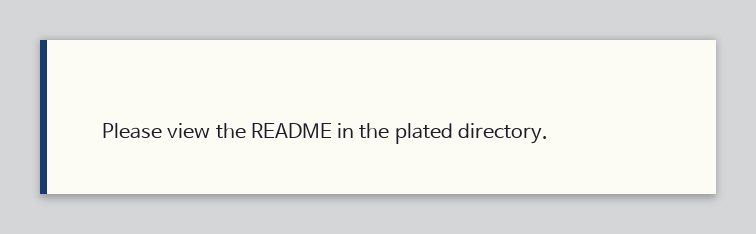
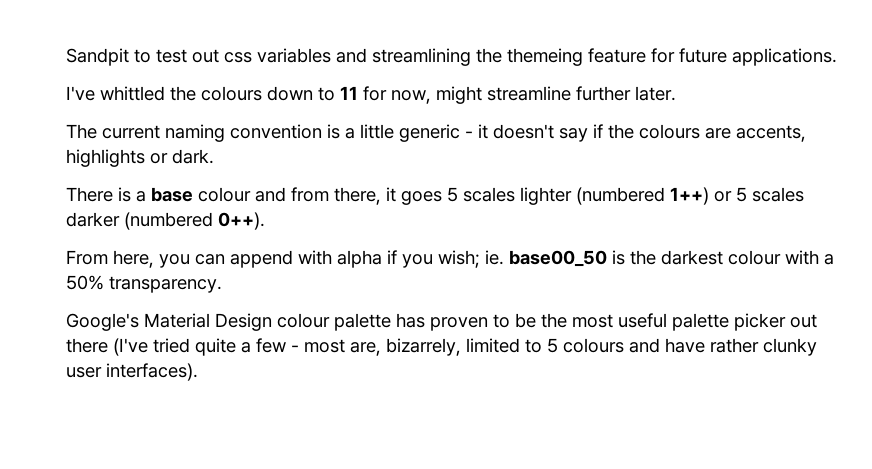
[102,123,548,144] Please view the README in the plated directory. -> [66,48,837,66] [66,86,676,104] [66,124,806,142] [66,149,214,167] [66,187,804,205] [66,212,265,230] [66,250,834,268] [66,275,222,293] [66,313,817,331] [66,338,817,356] [66,363,198,381] Sandpit to test out css variables and streamlining the themeing feature for future applications. // I've whittled the colours down to 11 for now, might streamline further later. // The current naming convention is a little generic - it doesn't say if the colours are accents, highlights or dark. // There is a base colour and from there, it goes 5 scales lighter (numbered 1++) or 5 scales darker (numbered 0++). // From here, you can append with alpha if you wish; ie. base00_50 is the darkest colour with a 50% transparency. // Google's Material Design colour palette has proven to be the most useful palette picker out there (I've tried quite a few - most are, bizarrely, limited to 5 colours and have rather clunky user interfaces).

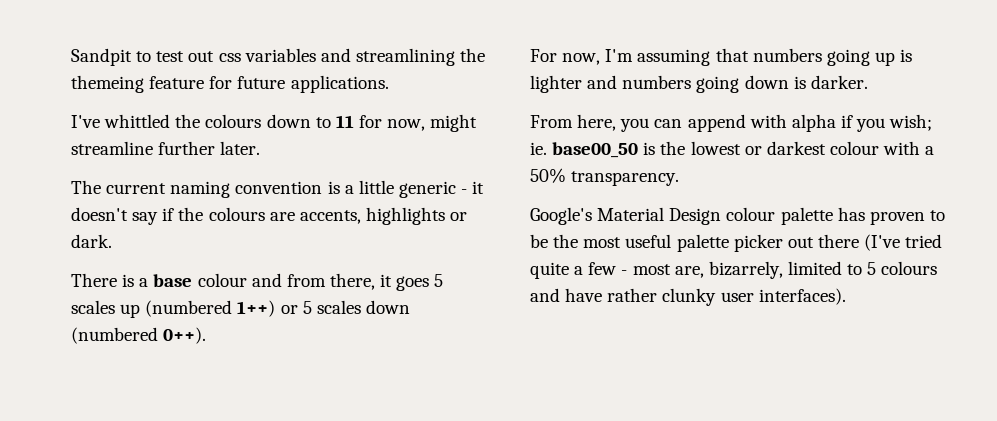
[520,187,572,205] lighter -> [120,304,141,318] up
[66,212,120,227] darker -> [365,300,410,314] down
(265, 221) none -> [530,48,913,66] [530,75,868,93] // For now, I'm assuming that numbers going up is lighter and numbers going down is darker.
(656, 257) none -> [690,141,762,155] lowest or

